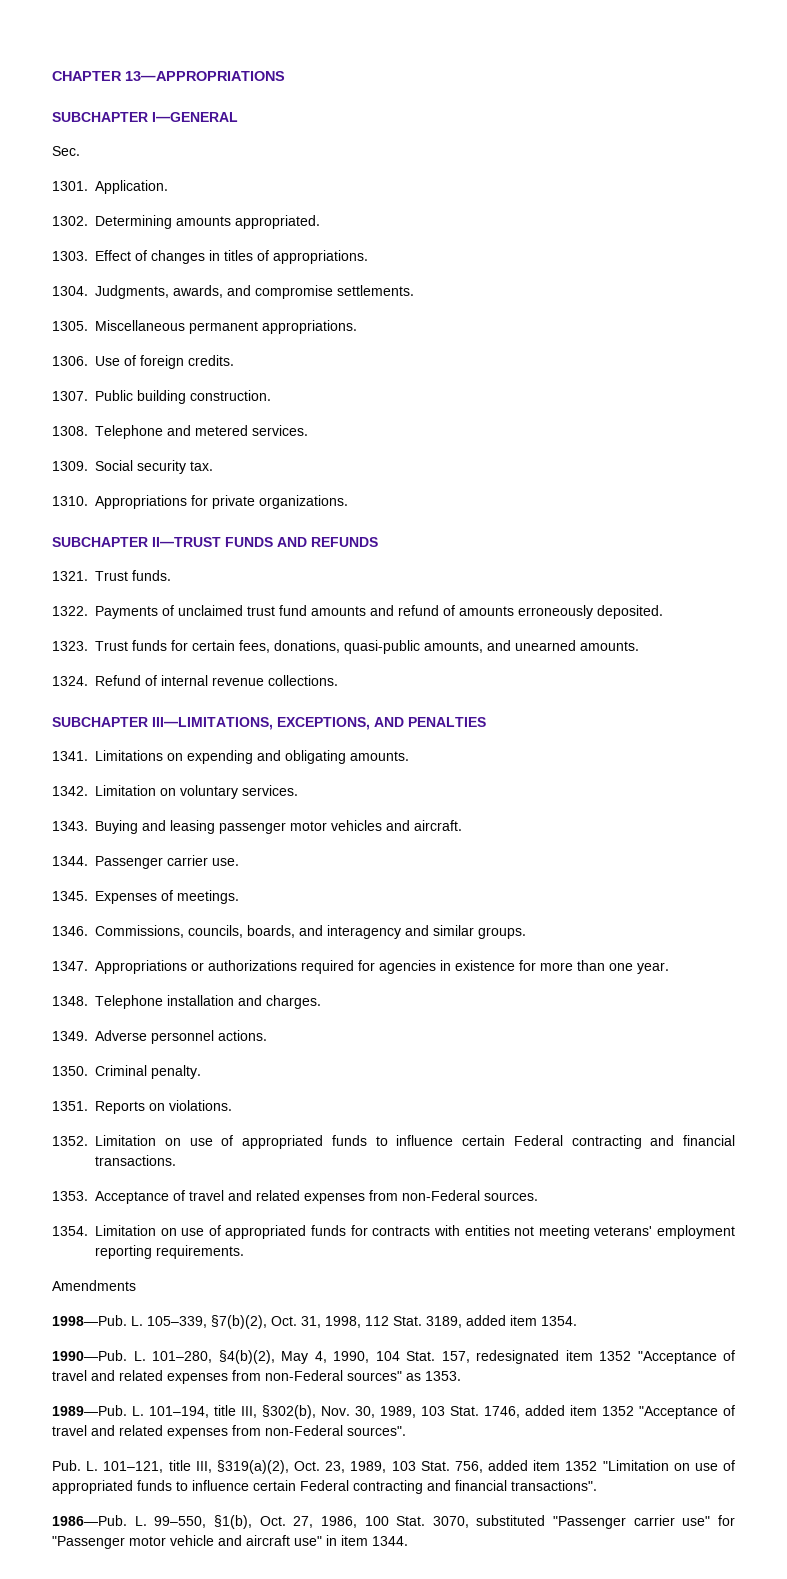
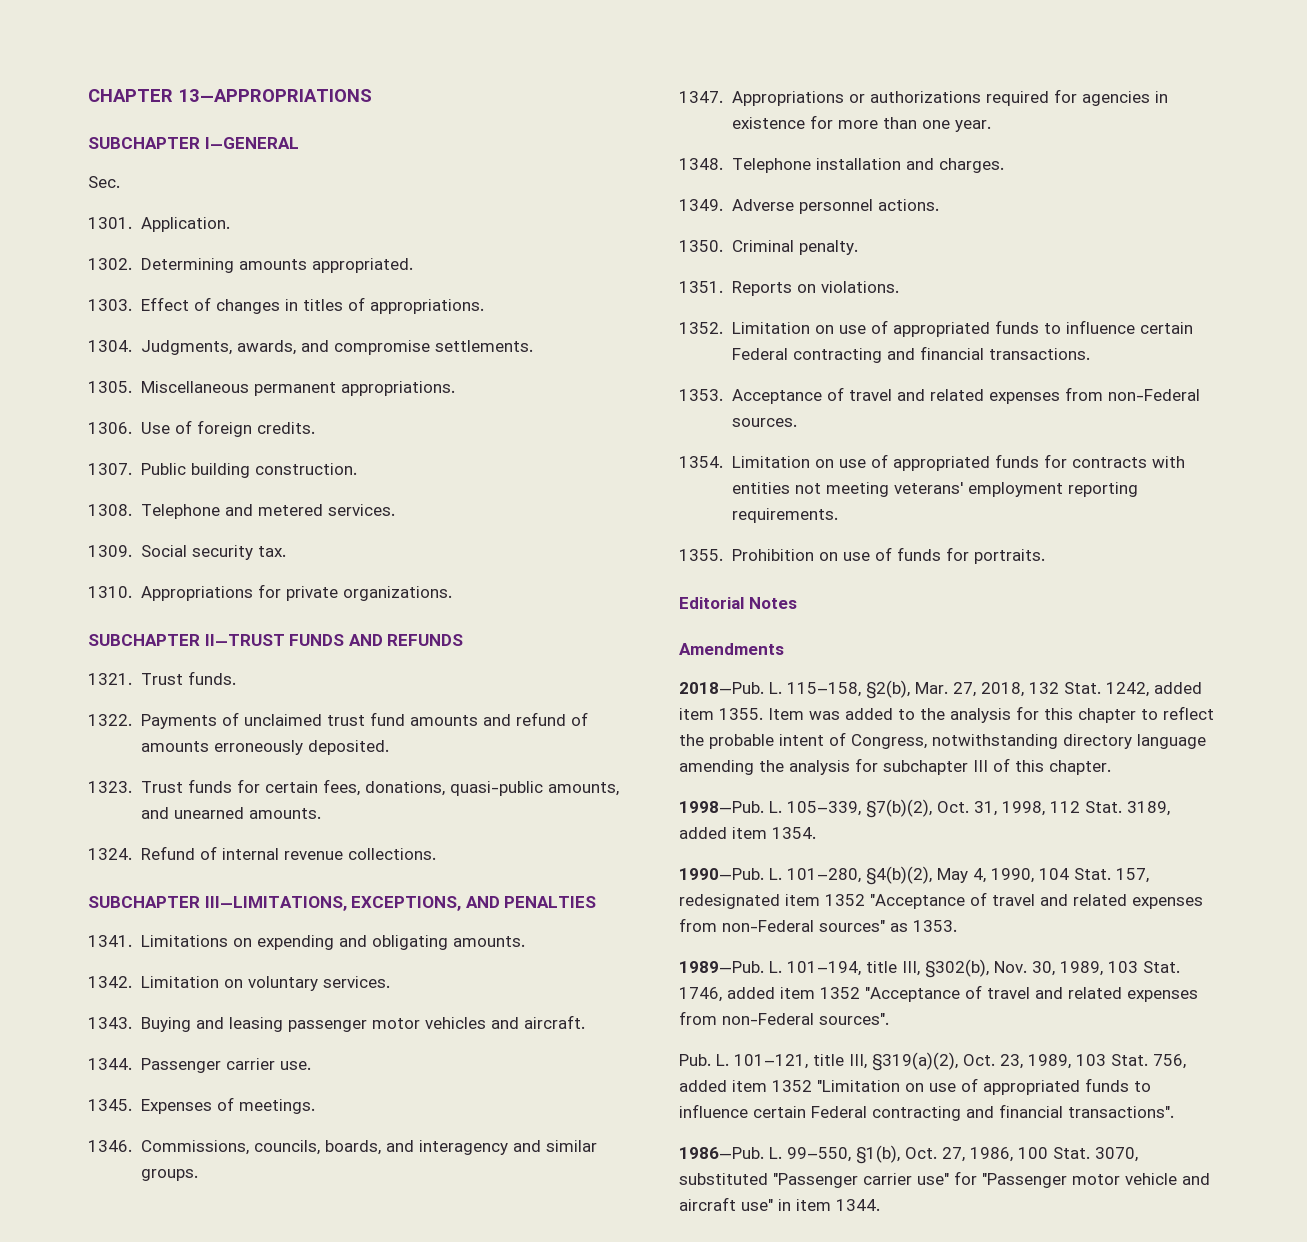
[52,1280,136,1291] Amendments -> [679,547,1045,564] [679,597,797,609] [679,643,784,655] [679,680,1202,699] [679,706,1214,723] [679,732,1206,749] [679,758,1111,775] 1355. Prohibition on use of funds for portraits. // Editorial Notes // Amendments // 2018—Pub. L. 115–158, §2(b), Mar. 27, 2018, 132 Stat. 1242, added item 1355. Item was added to the analysis for this chapter to reflect the probable intent of Congress, notwithstanding directory language amending the analysis for subchapter III of this chapter.

